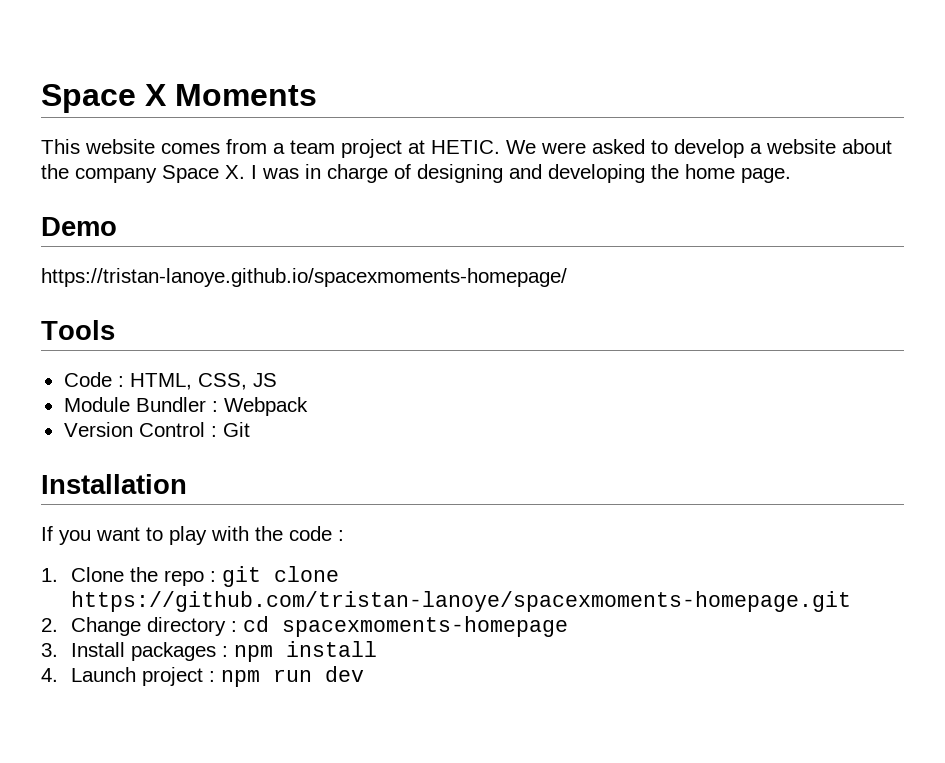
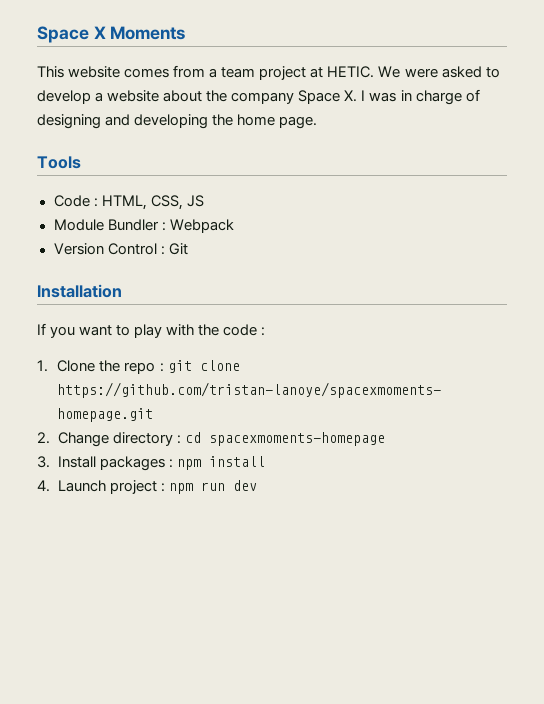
[41,217,117,236] [41,268,567,287] // Demo // https://tristan-lanoye.github.io/spacexmoments-homepage/ -> (318, 122) none

